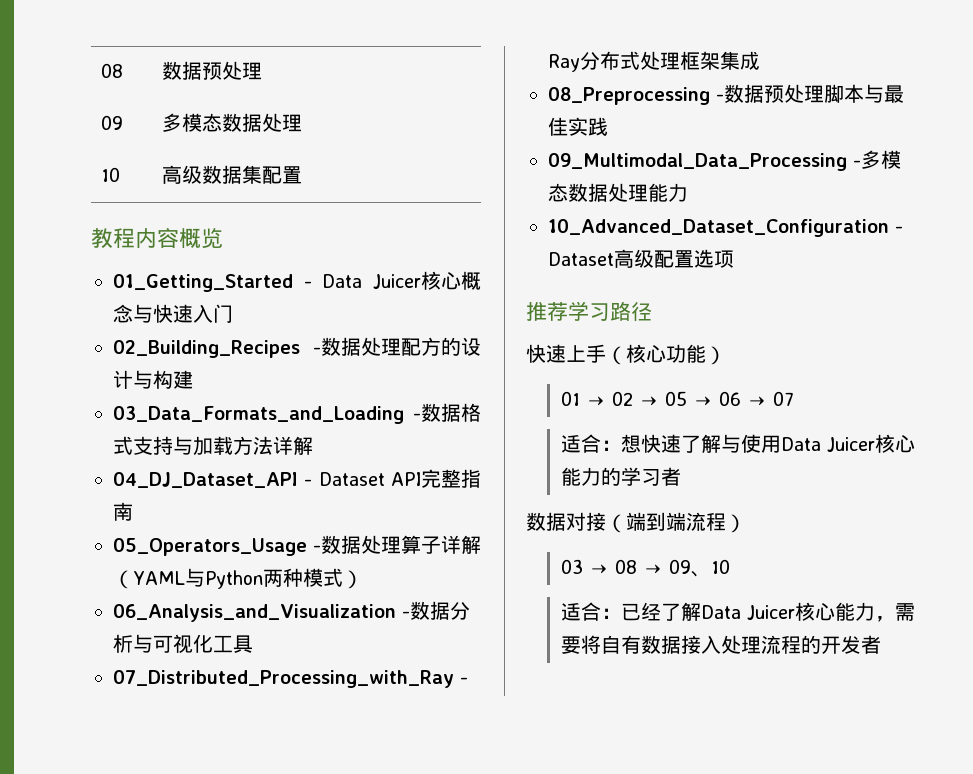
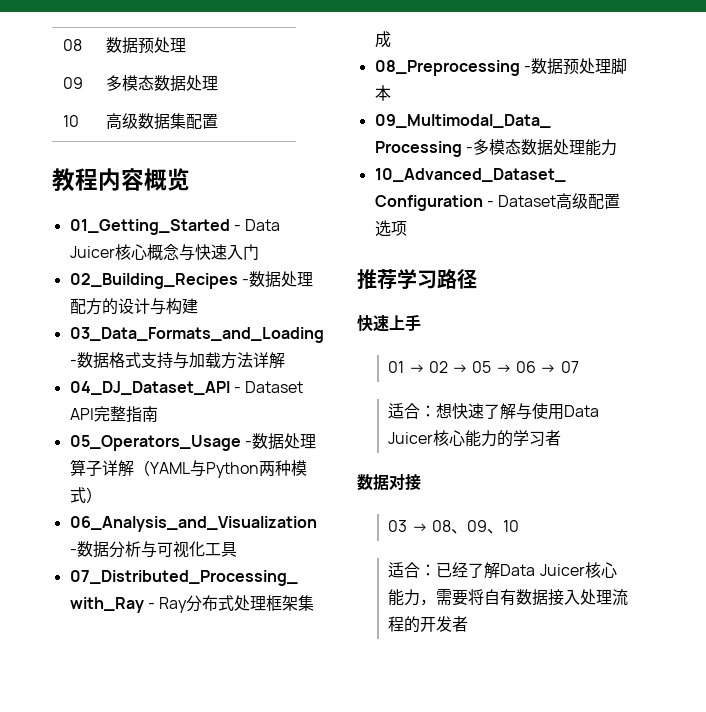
[864,84,904,103] [548,117,608,136] 与最佳实践 -> (391, 93) none
[606,344,726,365] （核心功能） -> (421, 322) none
[606,512,746,533] （端到端流程） -> (421, 482) none
[642,564,663,574] → -> [450,529,467,534] 、

